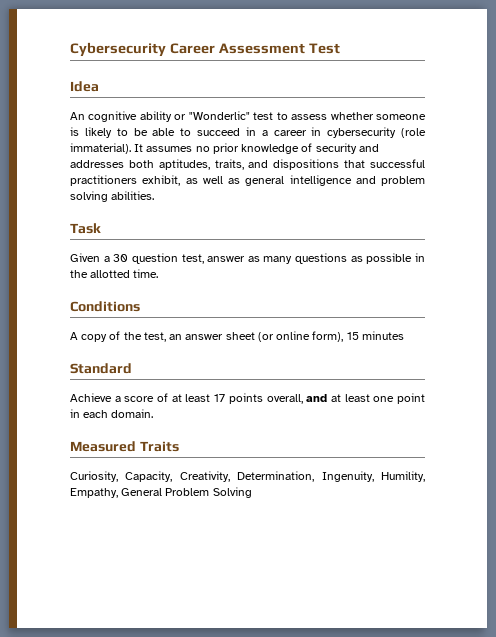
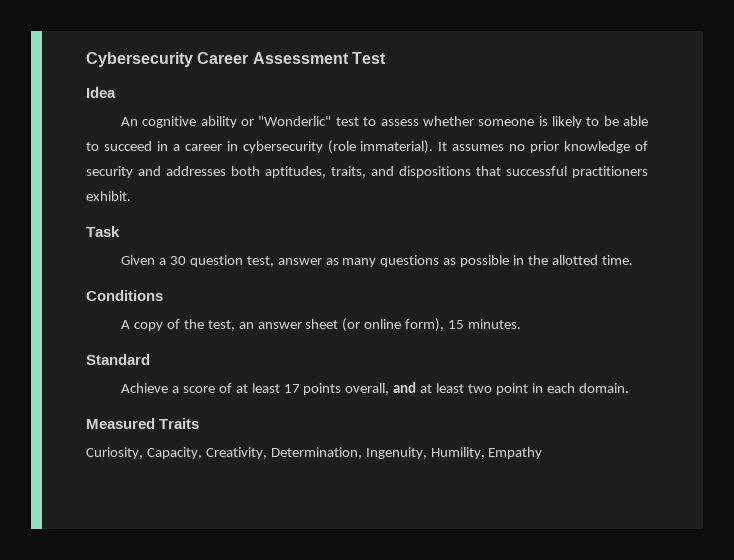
[142,175,425,186] [70,191,155,202] exhibit, as well as general intelligence and problem solving abilities. -> [86,191,131,201] exhibit.
[361,331,404,340] minutes -> [467,319,521,329] minutes.
[373,396,395,402] one -> [467,384,492,393] two
[70,487,252,498] Empathy, General Problem Solving -> [488,447,543,459] Empathy

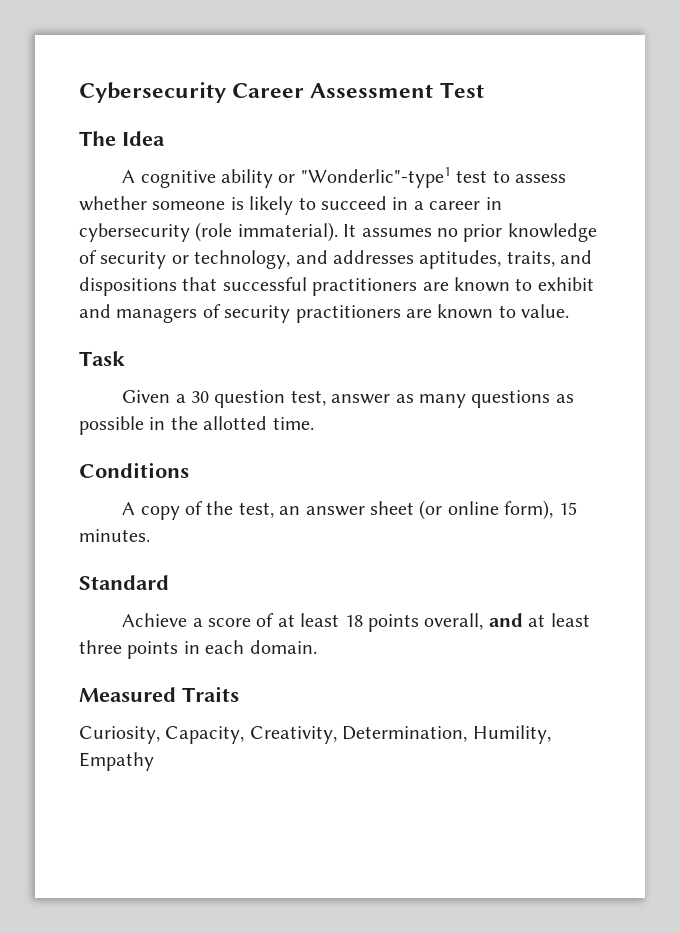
(386, 58) none -> [79,131,116,146] The
[121,117,139,126] An -> [122,170,136,183] A
[258,116,332,126] "Wonderlic" -> [300,167,451,188] "Wonderlic"-type1
[603,116,648,126] [86,142,99,151] be able to -> (316, 203) none
(133, 172) none -> [171,250,291,269] or technology,
[231,166,260,176] both -> (414, 257) none
[86,191,131,201] exhibit. -> [422,277,594,292] [79,304,570,323] are known to exhibit and managers of security practitioners are known to value.
[283,384,300,393] 17 -> [344,615,363,627] 18
[467,383,528,395] two point -> [79,640,179,659] three points
[365,447,427,459] Ingenuity, -> (468, 734) none

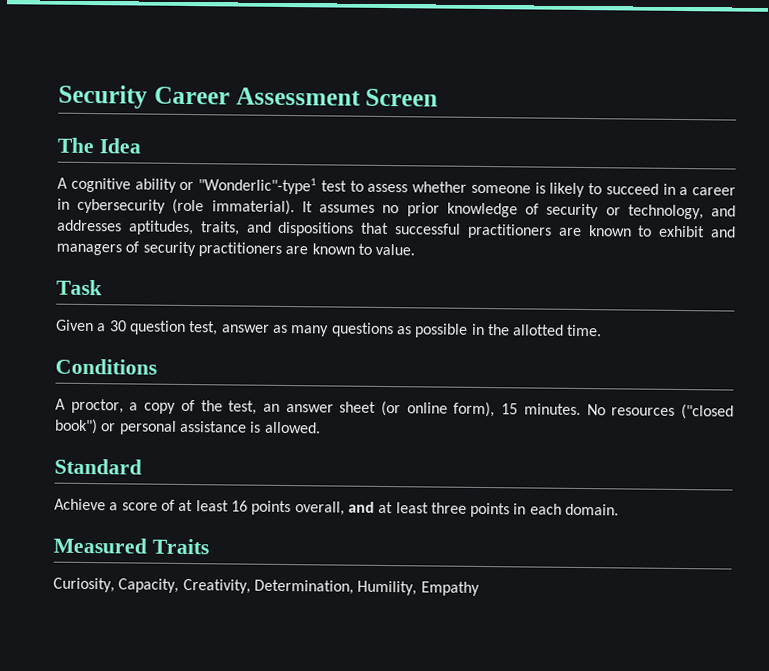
[79,82,226,103] Cybersecurity -> [58,84,148,109] Security
[439,82,484,98] Test -> [365,88,439,107] Screen
(136, 508) none -> [70,398,139,414] proctor, a
(150, 535) none -> [586,404,734,420] [54,418,321,435] No resources ("closed book") or personal assistance is allowed.
[344,615,363,627] 18 -> [230,500,248,512] 16

